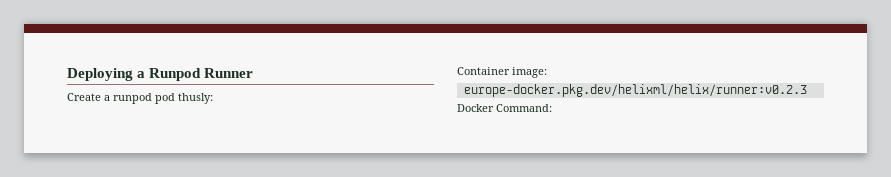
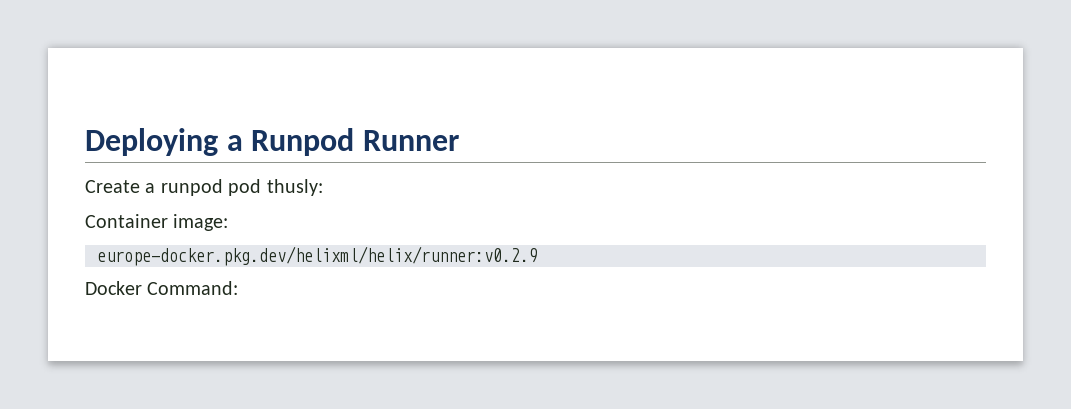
[463,84,807,97] europe-docker.pkg.dev/helixml/helix/runner:v0.2.3 -> [97,246,538,266] europe-docker.pkg.dev/helixml/helix/runner:v0.2.9

